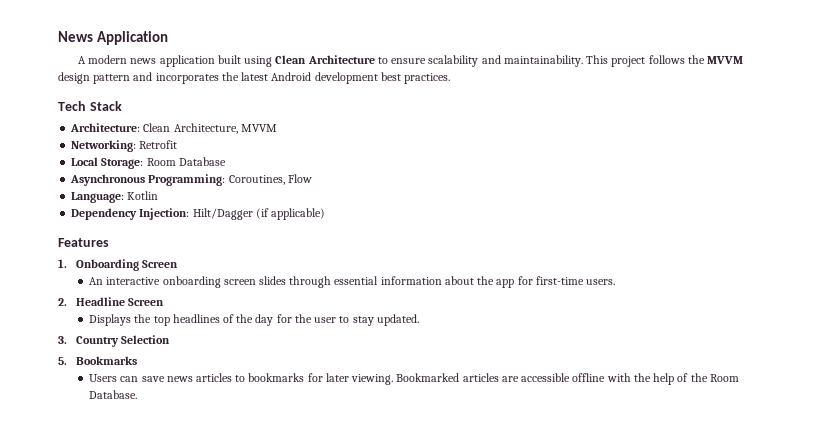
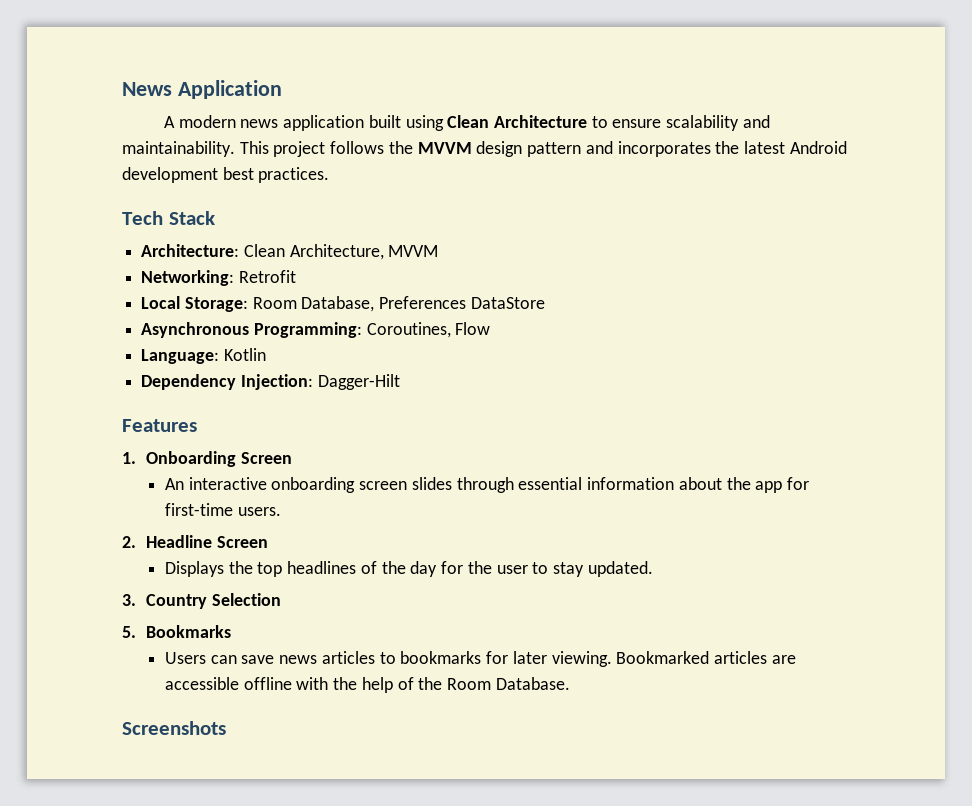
[178,157,226,166] Database -> [301,296,545,312] Database, Preferences DataStore
[192,208,326,220] Hilt/Dagger (if applicable) -> [317,374,400,390] Dagger-Hilt
(138, 394) none -> [122,721,226,735] // Screenshots

